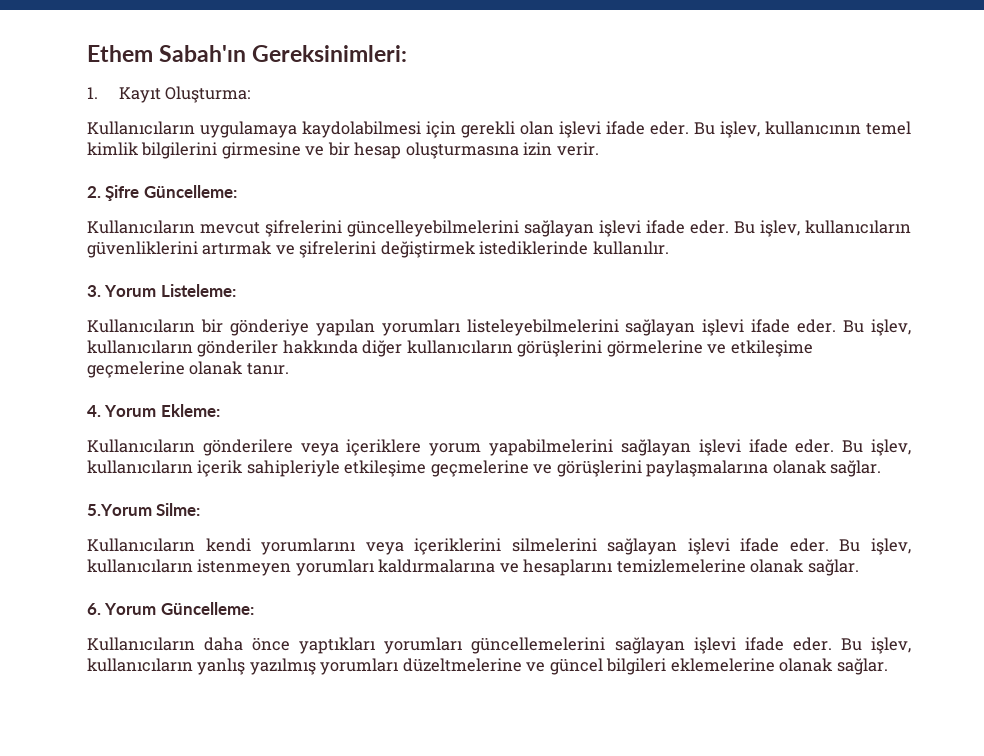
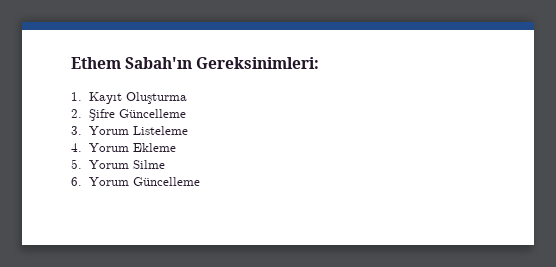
[165,86,251,103] [87,121,911,138] [87,142,599,159] [87,185,237,201] [87,220,911,237] [87,241,669,258] [87,284,236,297] [87,319,911,336] [87,340,813,357] [87,361,289,378] [87,404,220,417] [87,439,912,456] [87,460,882,477] [87,503,201,516] [87,538,911,555] [87,559,859,576] [87,602,254,615] [87,637,912,654] [87,658,888,675] Oluşturma: // Kullanıcıların uygulamaya kaydolabilmesi için gerekli olan işlevi ifade eder. Bu işlev, kullanıcının temel kimlik bilgilerini girmesine ve bir hesap oluşturmasına izin verir. // 2. Şifre Güncelleme: // Kullanıcıların mevcut şifrelerini güncelleyebilmelerini sağlayan işlevi ifade eder. Bu işlev, kullanıcıların güvenliklerini artırmak ve şifrelerini değiştirmek istediklerinde kullanılır. // 3. Yorum Listeleme: // Kullanıcıların bir gönderiye yapılan yorumları listeleyebilmelerini sağlayan işlevi ifade eder. Bu işlev, kullanıcıların gönderiler hakkında diğer kullanıcıların görüşlerini görmelerine ve etkileşime geçmelerine olanak tanır. // 4. Yorum Ekleme: // Kullanıcıların gönderilere veya içeriklere yorum yapabilmelerini sağlayan işlevi ifade eder. Bu işlev, kullanıcıların içerik sahipleriyle etkileşime geçmelerine ve görüşlerini paylaşmalarına olanak sağlar. // 5.Yorum Silme: // Kullanıcıların kendi yorumlarını veya içeriklerini silmelerini sağlayan işlevi ifade eder. Bu işlev, kullanıcıların istenmeyen yorumları kaldırmalarına ve hesaplarını temizlemelerine olanak sağlar. // 6. Yorum Güncelleme: // Kullanıcıların daha önce yaptıkları yorumları güncellemelerini sağlayan işlevi ifade eder. Bu işlev, kullanıcıların yanlış yazılmış yorumları düzeltmelerine ve güncel bilgileri eklemelerine olanak sağlar. -> [125,92,187,104] [71,109,186,121] [71,126,188,135] [71,143,176,152] [71,159,165,169] [71,177,200,186] Oluşturma // 2. Şifre Güncelleme // 3. Yorum Listeleme // 4. Yorum Ekleme // 5. Yorum Silme // 6. Yorum Güncelleme

